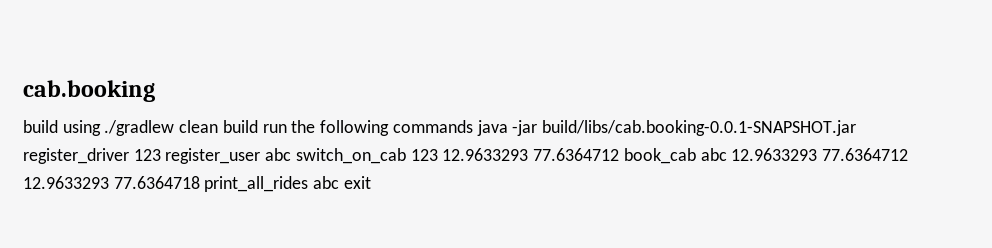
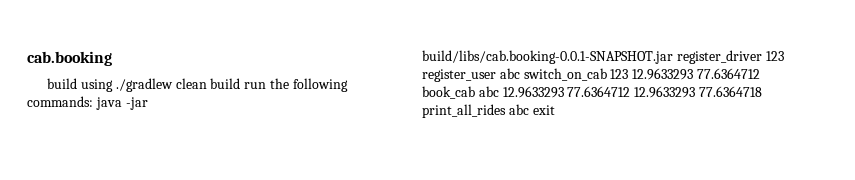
[392,120,473,133] commands -> [27,96,93,107] commands:

